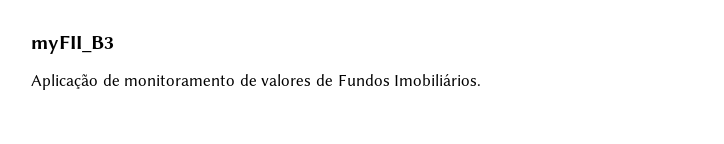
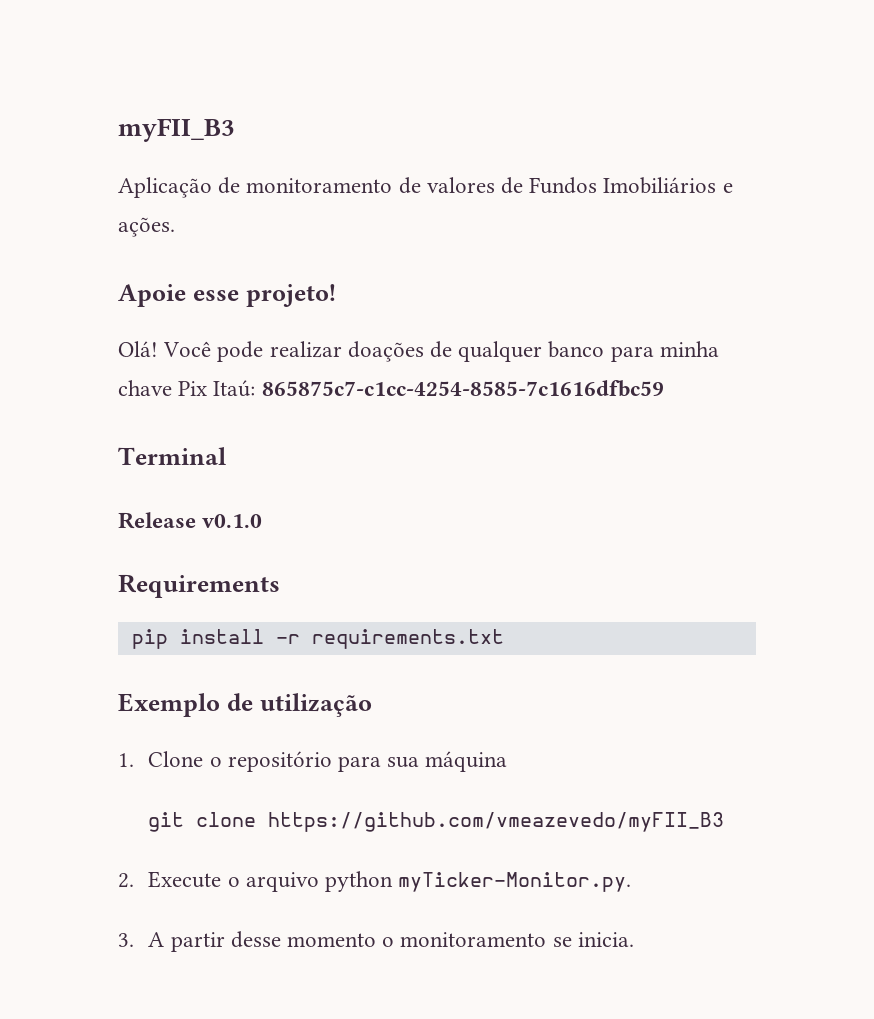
[394,74,482,86] Imobiliários. -> [603,177,733,194] [118,217,175,237] [118,284,336,307] [118,341,719,362] [118,380,664,397] [118,447,226,465] [118,512,263,529] [118,574,280,598] [131,629,504,649] [118,693,372,717] [118,751,508,772] [148,812,725,832] [118,871,632,892] [118,931,634,952] Imobiliários e ações. // Apoie esse projeto! // Olá! Você pode realizar doações de qualquer banco para minha chave Pix Itaú: 865875c7-c1cc-4254-8585-7c1616dfbc59 // Terminal // Release v0.1.0 // Requirements // pip install -r requirements.txt // Exemplo de utilização // 1. Clone o repositório para sua máquina // git clone https://github.com/vmeazevedo/myFII_B3 // 2. Execute o arquivo python myTicker-Monitor.py. // 3. A partir desse momento o monitoramento se inicia.

